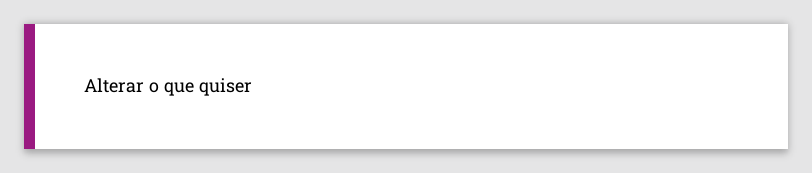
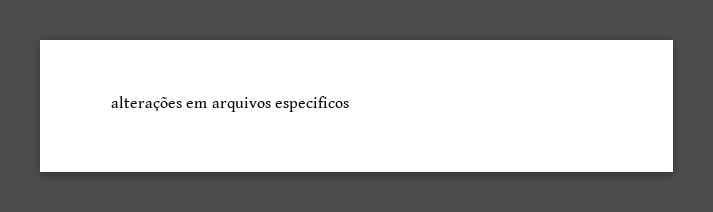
[84,78,252,96] Alterar o que quiser -> [111,96,349,112] alterações em arquivos especificos

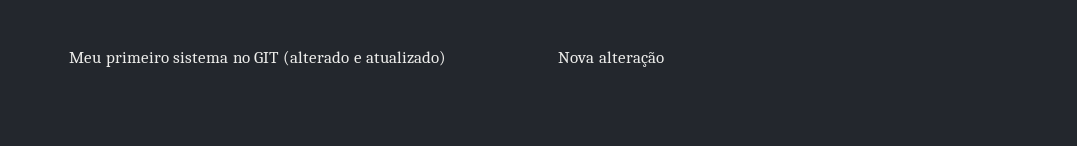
[111,96,349,112] alterações em arquivos especificos -> [69,50,447,67] [558,51,664,67] Meu primeiro sistema no GIT (alterado e atualizado) // Nova alteração

